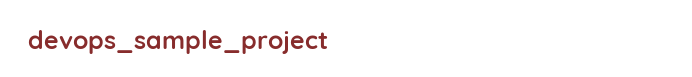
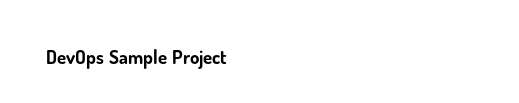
[28,30,328,54] devops_sample_project -> [46,49,228,69] DevOps Sample Project

